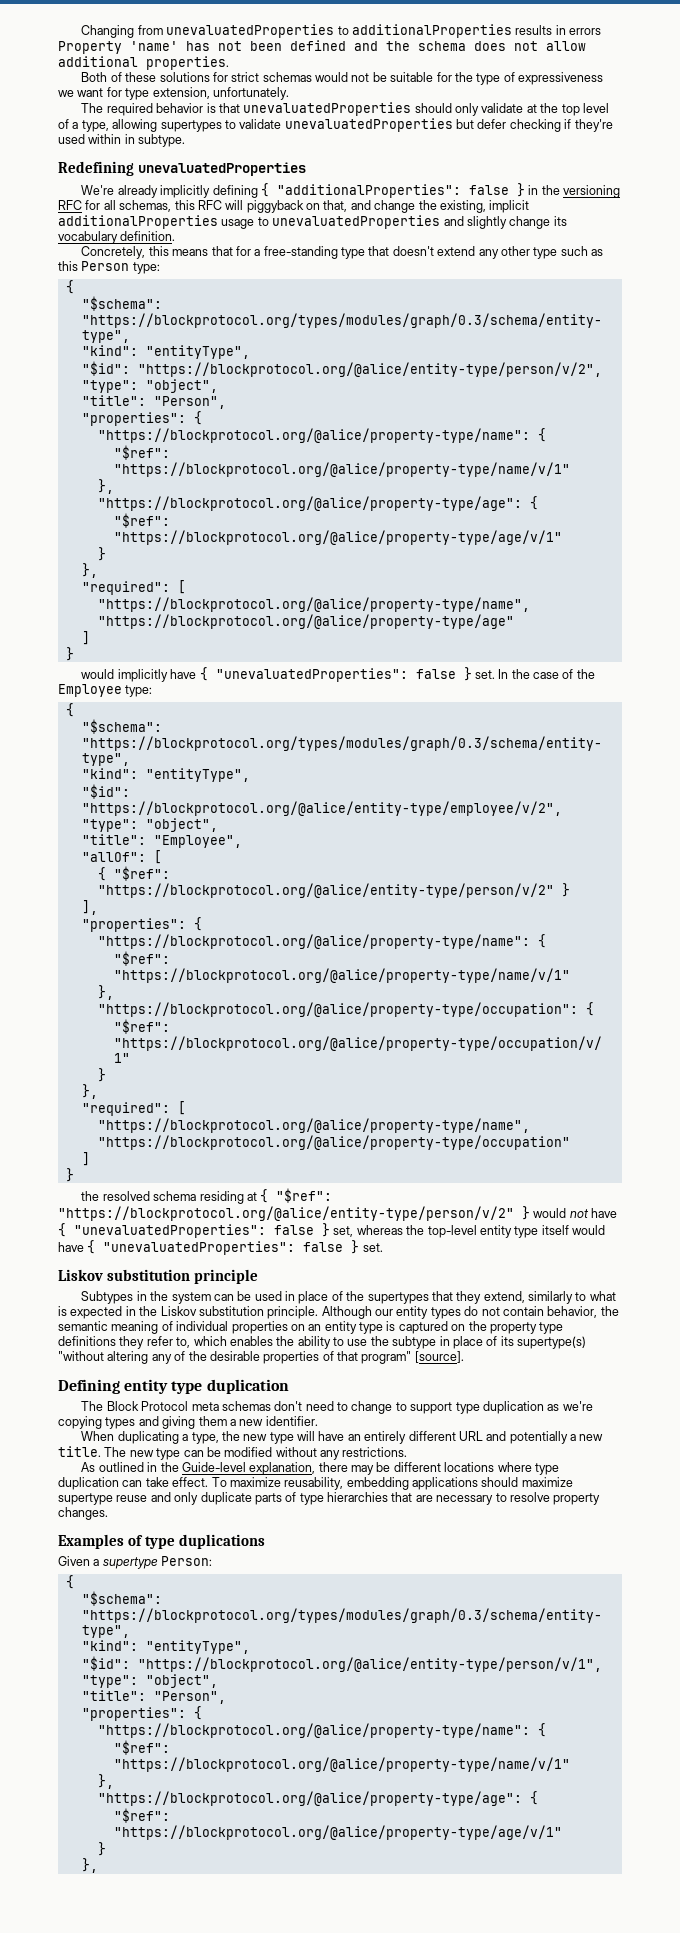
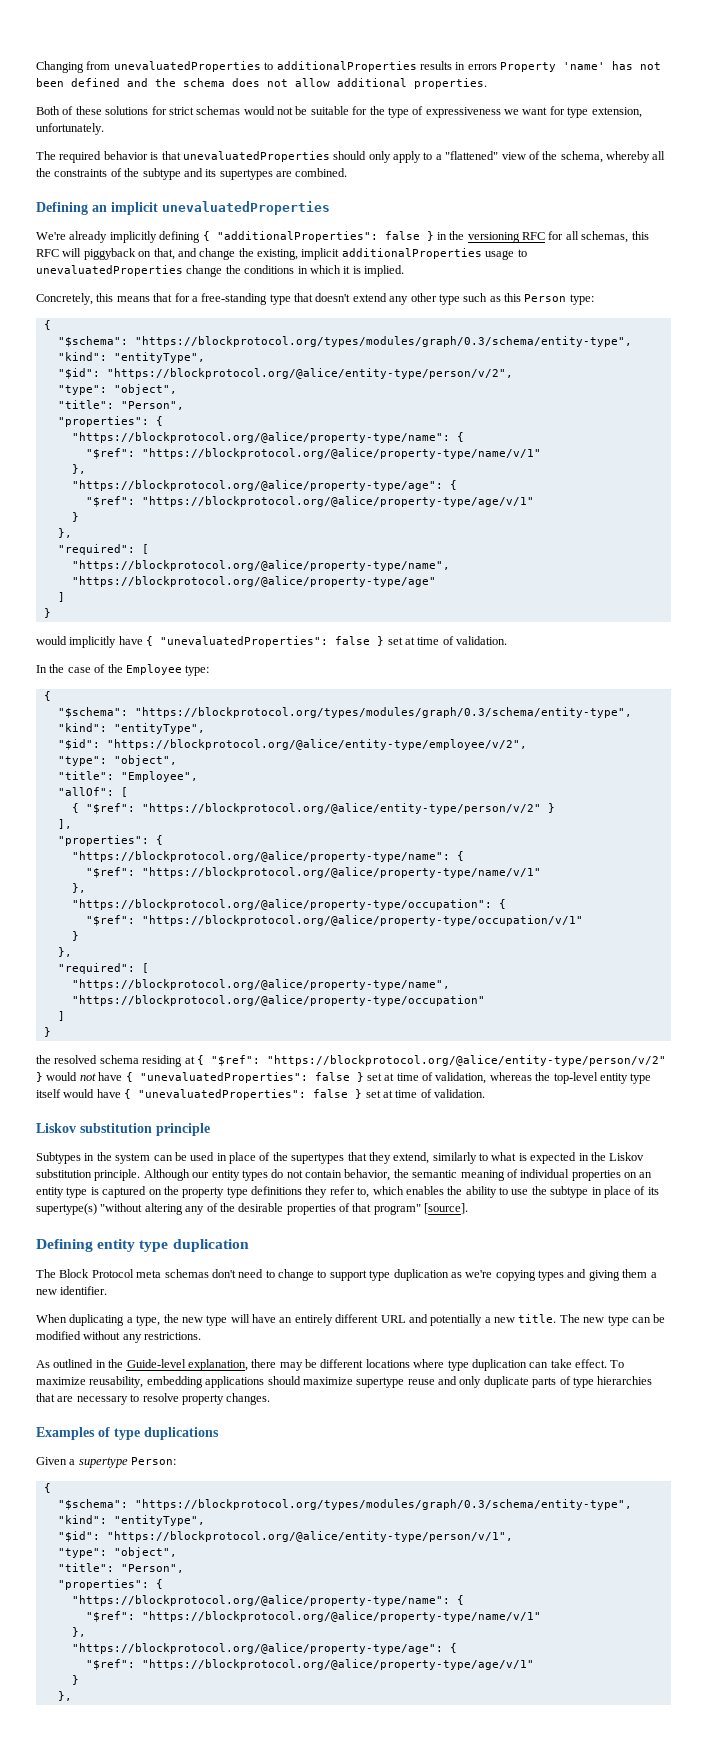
[481,103,609,116] [58,118,613,132] [58,134,186,147] [58,161,134,176] validate at the top level of a type, allowing supertypes to validate unevaluatedProperties but defer checking if they're used within in subtype. // Redefining -> [393,151,666,163] [36,168,348,180] [36,202,158,215] apply to a "flattened" view of the schema, whereby all the constraints of the subtype and its supertypes are combined. // Defining an implicit
[443,216,567,229] [58,231,176,244] and slightly change its vocabulary definition. -> [186,265,404,277] change the conditions in which it is implied.
[474,670,495,679] set. -> [387,636,507,645] set at time of validation. //
[333,1226,354,1237] set, -> [366,1072,487,1084] set at time of validation,
[362,1243,383,1252] set. -> [365,1089,485,1098] set at time of validation.

